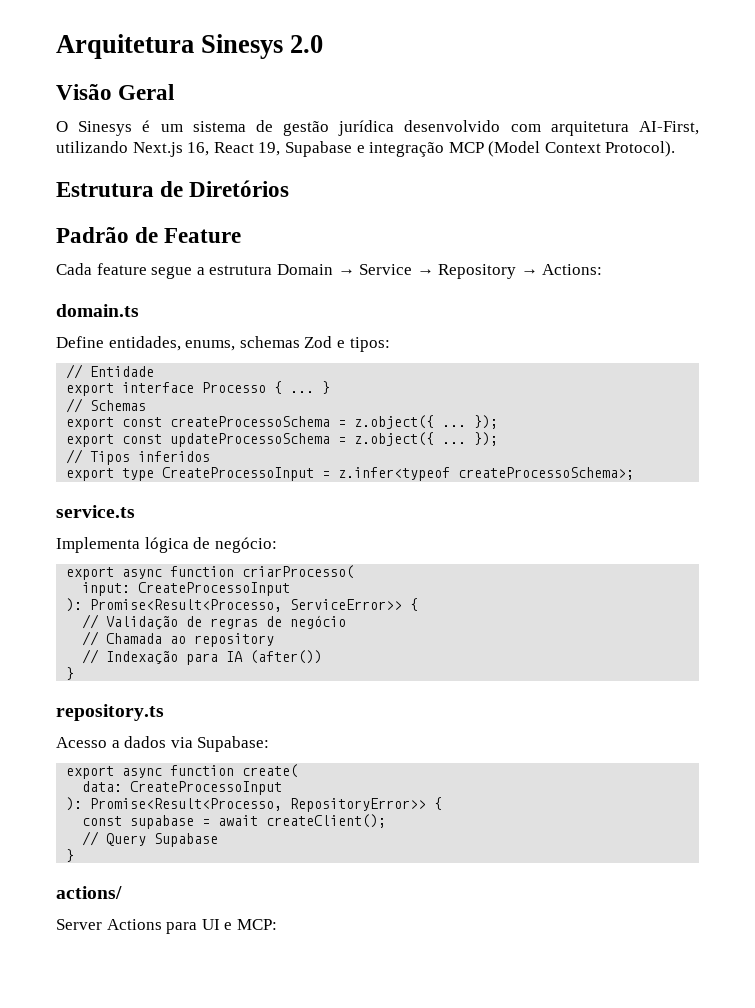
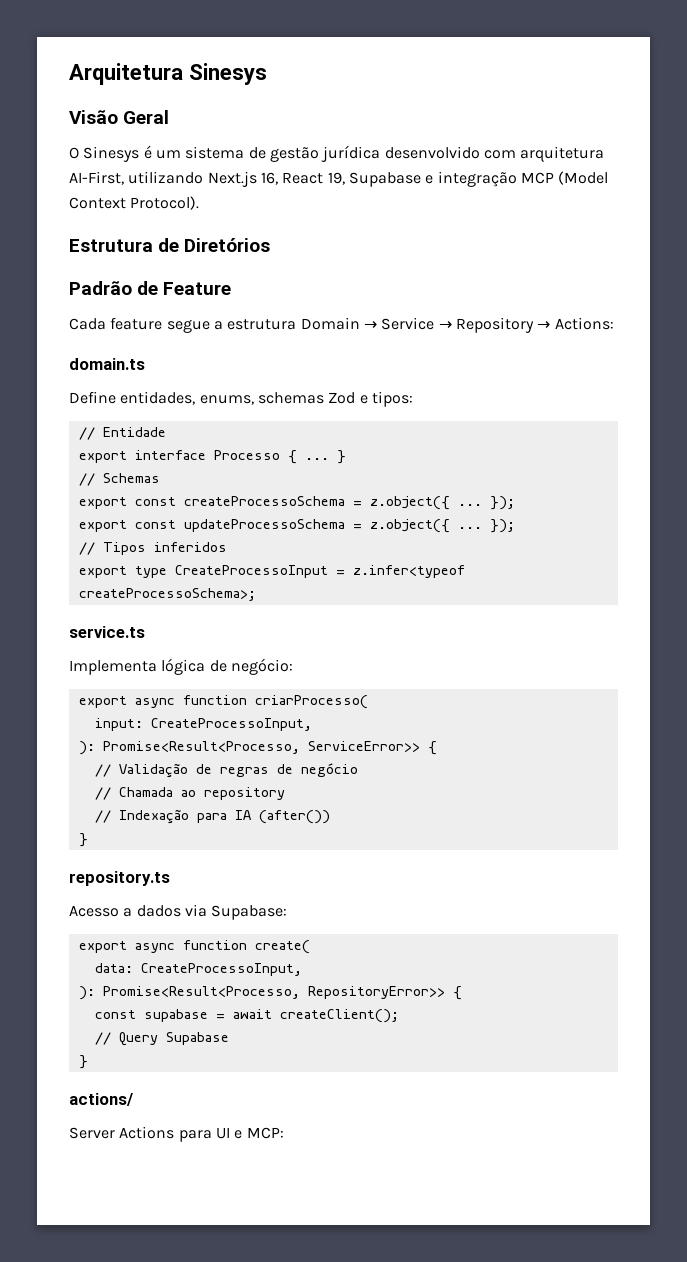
[290,35,324,53] 2.0 -> (267, 74) none
[138,582,291,596] CreateProcessoInput -> [150,718,312,731] CreateProcessoInput,
[130,781,283,795] CreateProcessoInput -> [140,963,302,976] CreateProcessoInput,

